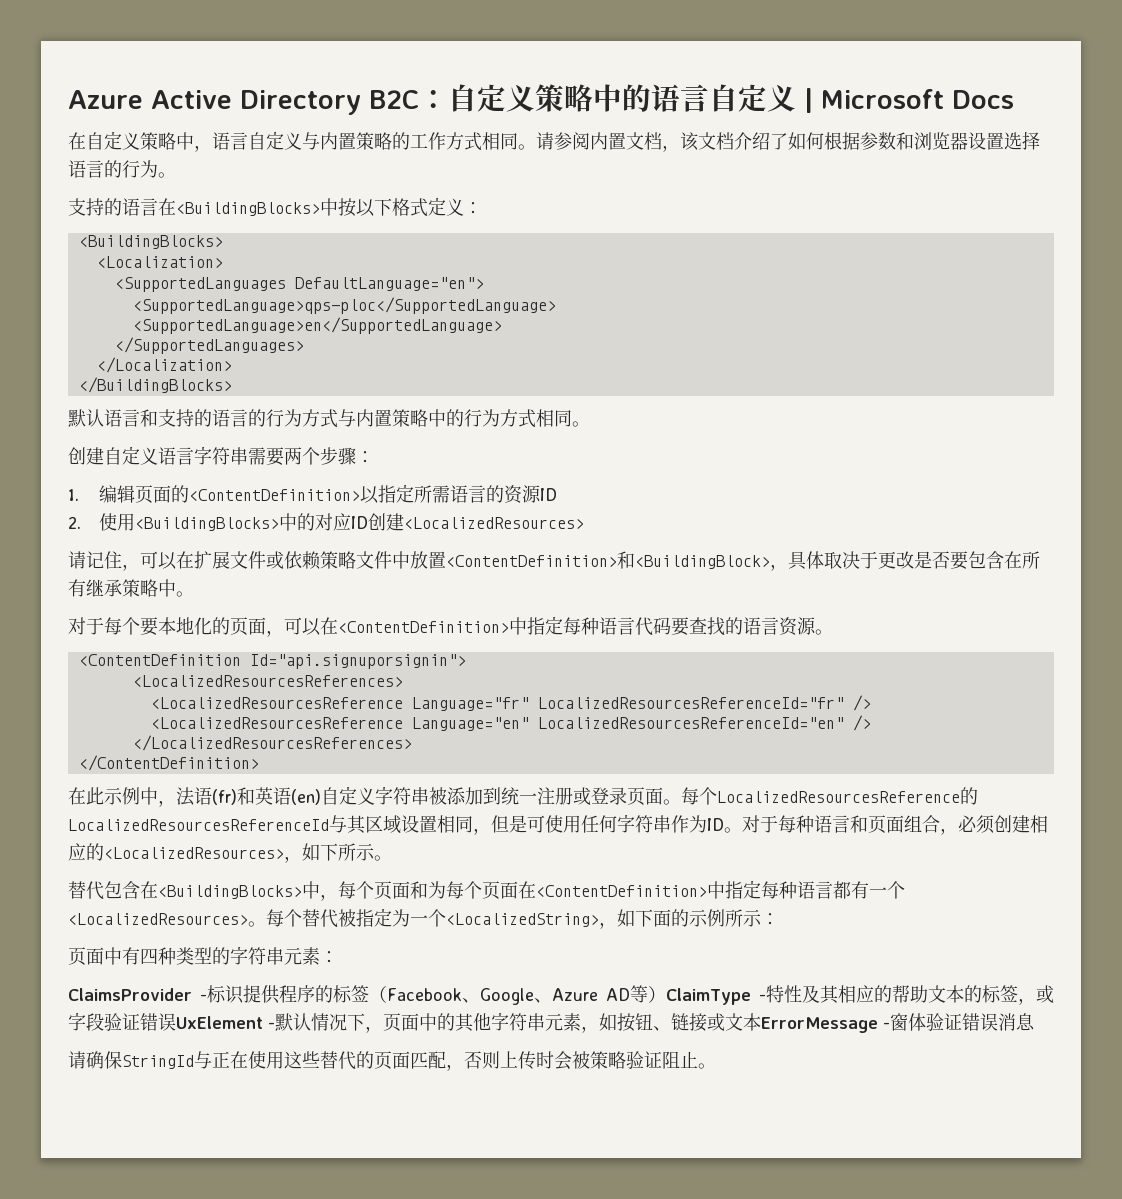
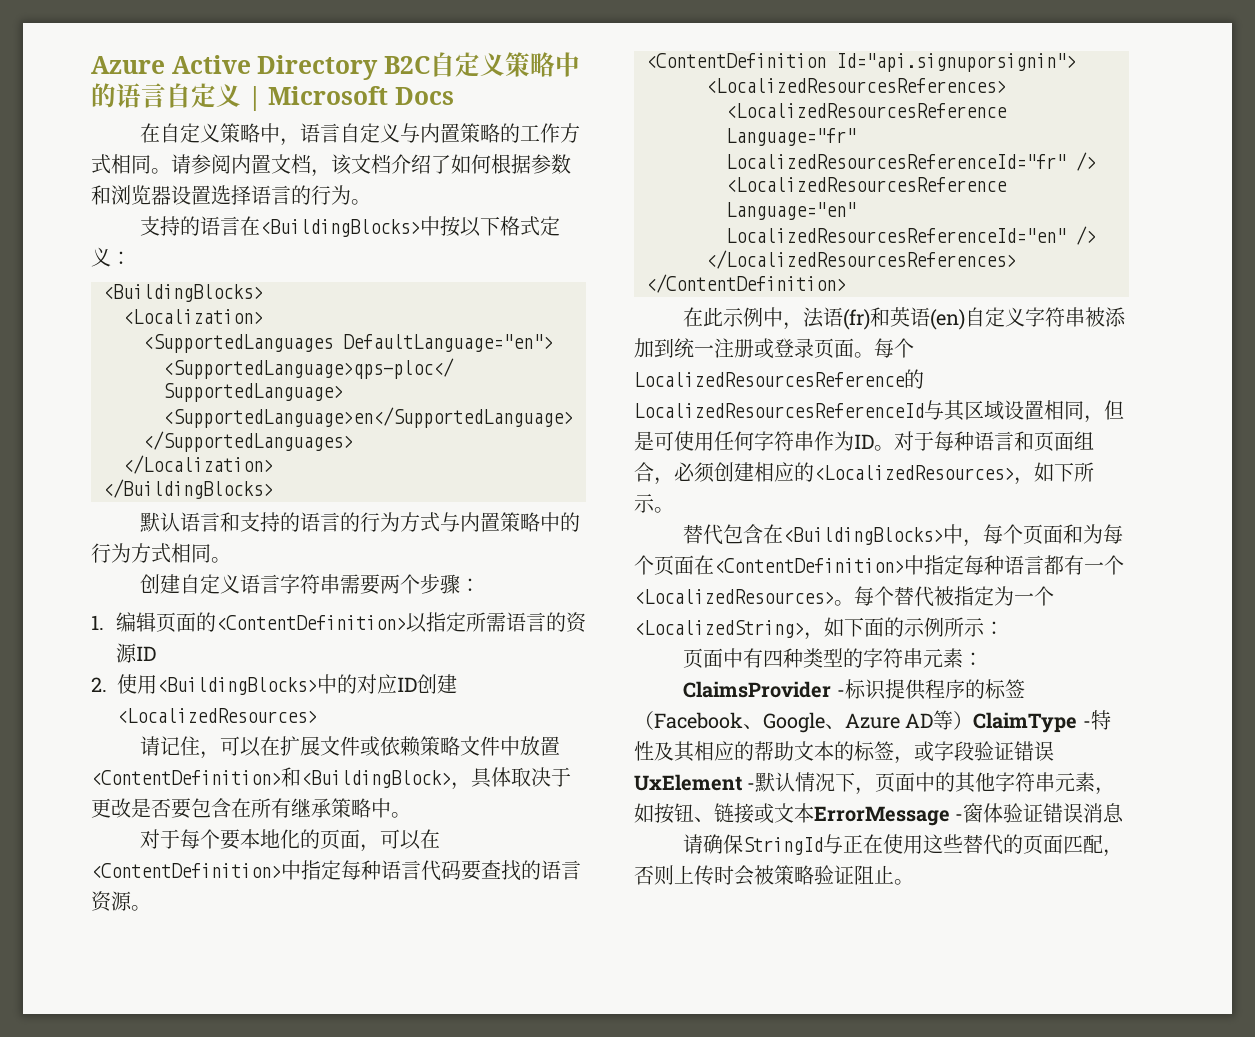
[419,90,448,109] ： -> (430, 65) none

